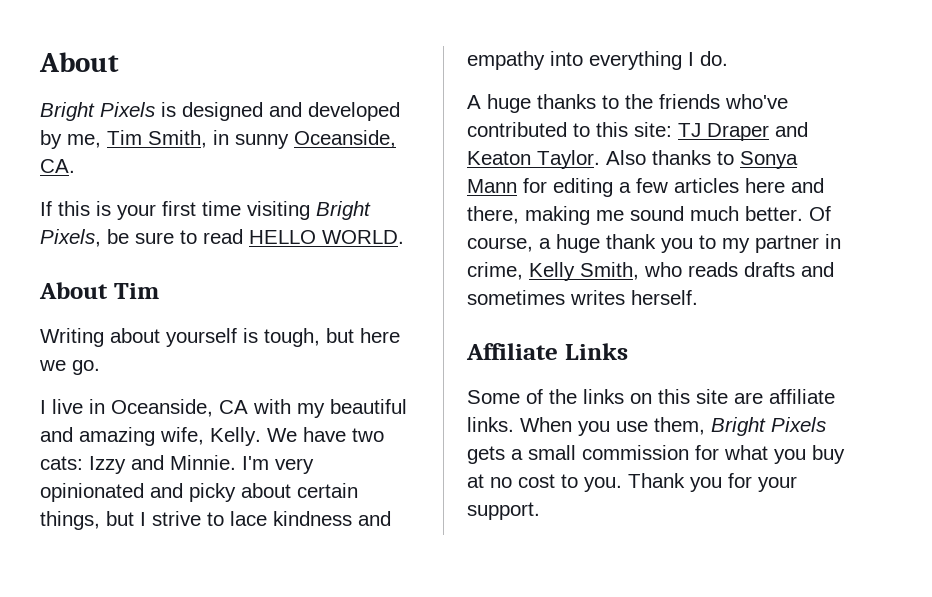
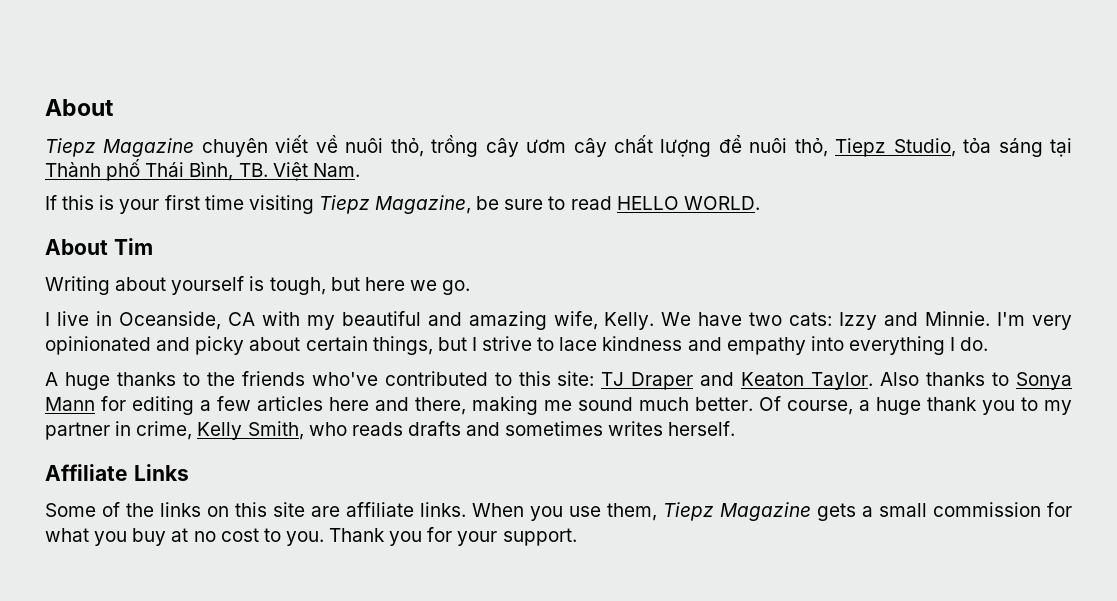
[40,102,400,121] [40,130,396,149] [40,159,75,173] Bright Pixels is designed and developed by me, Tim Smith, in sunny Oceanside, CA. -> [45,135,1073,157] [45,159,360,181] Tiepz Magazine chuyên viết về nuôi thỏ, trồng cây ươm cây chất lượng để nuôi thỏ, Tiepz Studio, tỏa sáng tại Thành phố Thái Bình, TB. Việt Nam.
[316,201,371,220] [40,229,101,247] Bright Pixels, -> [318,195,472,214] Tiepz Magazine,
[711,417,826,436] Bright Pixels -> [663,502,811,521] Tiepz Magazine

